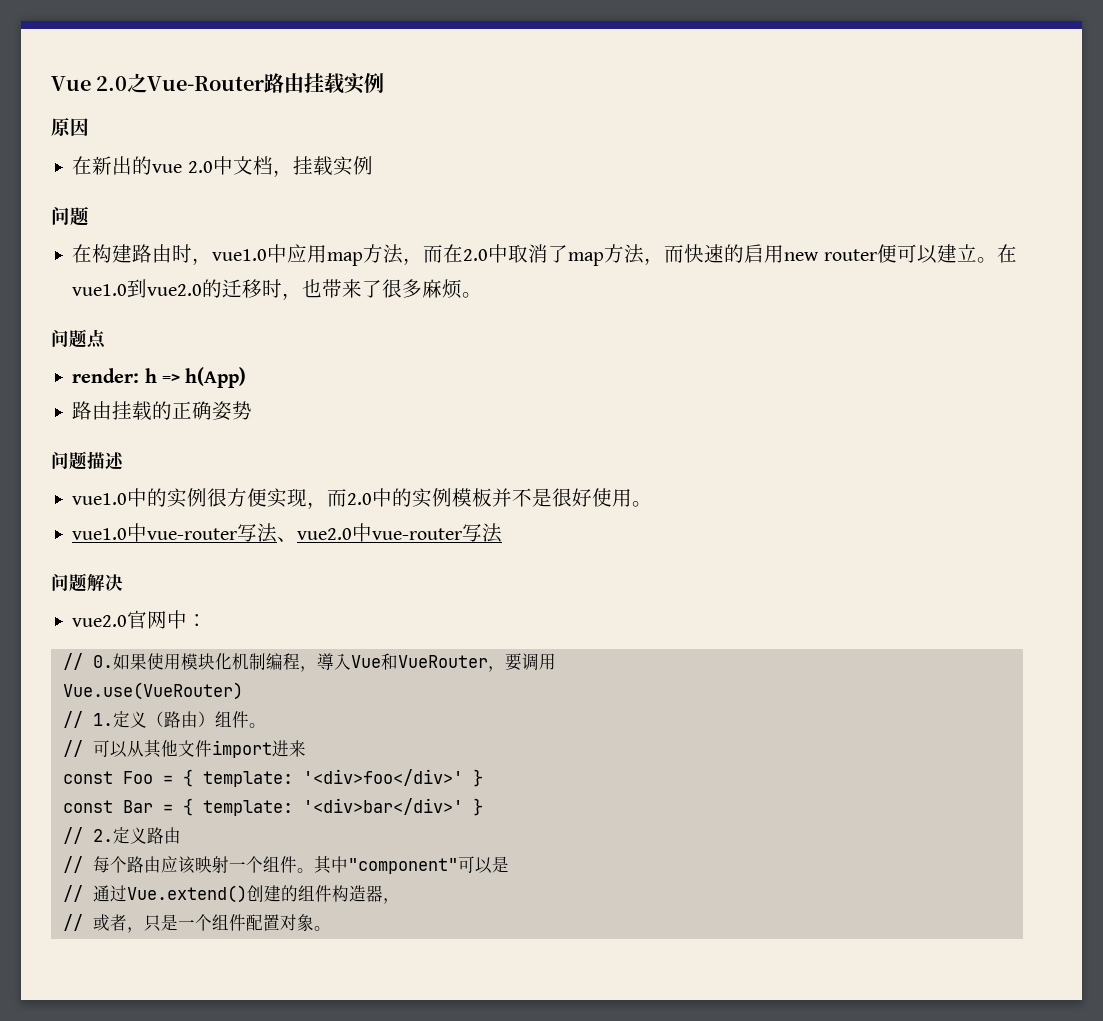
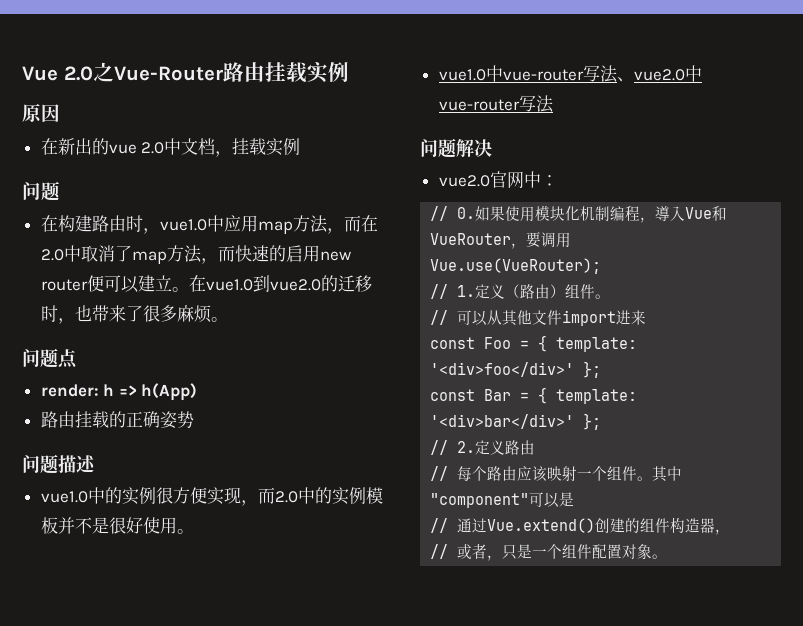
[62,682,243,700] Vue.use(VueRouter) -> [430,258,602,274] Vue.use(VueRouter);
[472,769,483,787] } -> [583,361,602,378] };
[472,798,483,816] } -> [583,413,602,430] };

